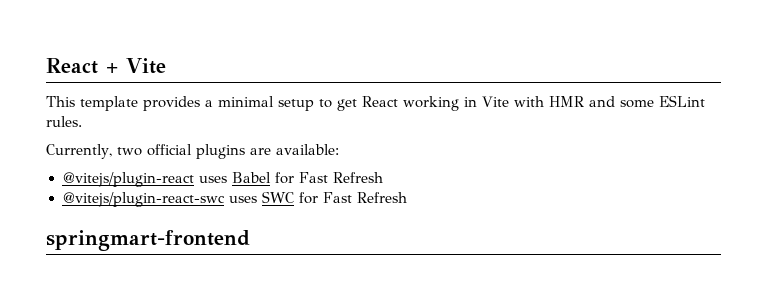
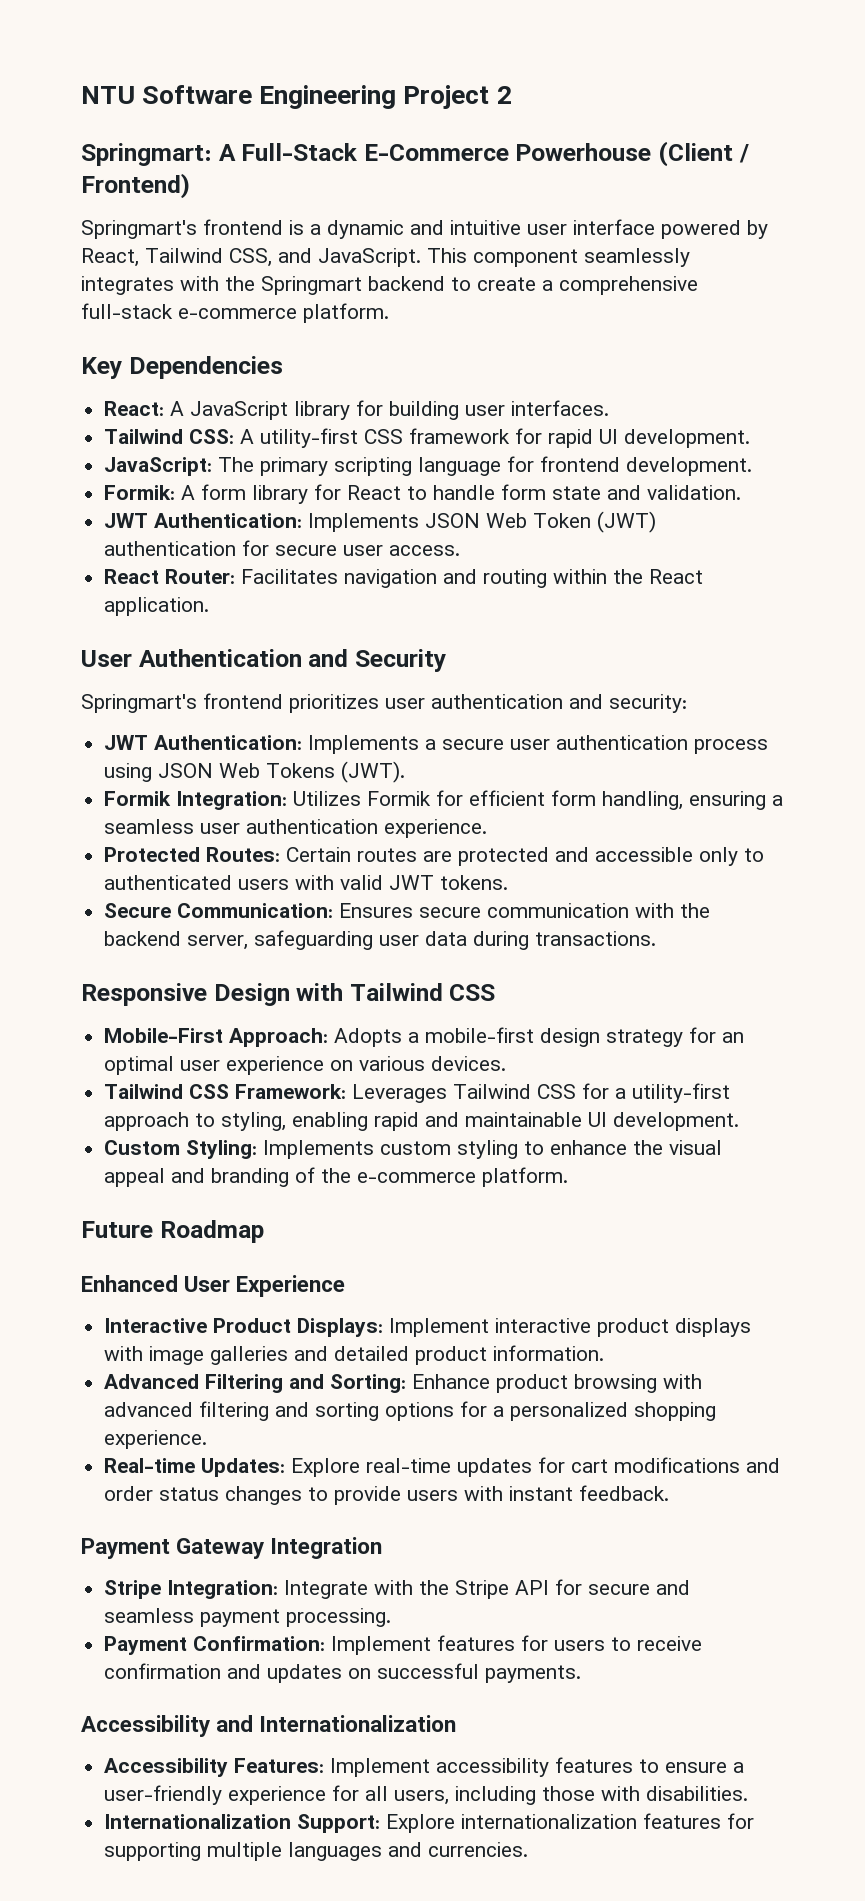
[46,58,166,74] [46,95,705,111] [46,116,82,127] [46,144,339,159] [62,172,383,187] [62,191,407,207] [46,230,250,251] React + Vite // This template provides a minimal setup to get React working in Vite with HMR and some ESLint rules. // Currently, two official plugins are available: // @vitejs/plugin-react uses Babel for Fast Refresh // @vitejs/plugin-react-swc uses SWC for Fast Refresh // springmart-frontend -> [81,85,512,109] [81,141,749,167] [81,173,190,199] [81,219,768,239] [81,248,690,267] [81,276,698,295] [81,303,389,323] [81,356,283,379] [104,400,610,420] [104,428,751,448] [104,456,753,476] [104,484,742,504] [104,511,657,533] [104,540,461,556] [104,569,704,588] [104,597,210,616] [81,649,446,672] [81,693,687,713] [104,735,769,754] [104,761,406,783] [104,790,784,810] [104,819,488,838] [104,847,765,866] [104,875,509,890] [104,903,711,918] [104,930,657,950] [81,983,496,1006] [104,1027,745,1047] [104,1056,507,1075] [104,1083,731,1103] [104,1112,740,1131] [104,1140,723,1159] [104,1167,569,1187] [81,1220,264,1243] [81,1275,346,1297] [104,1318,752,1337] [104,1345,605,1365] [104,1374,703,1393] [104,1401,717,1421] [104,1430,208,1449] [104,1457,781,1477] [104,1485,670,1505] [81,1537,383,1559] [104,1579,691,1599] [104,1608,392,1627] [104,1635,703,1655] [104,1663,582,1683] [81,1715,457,1737] [104,1757,745,1777] [104,1785,749,1805] [104,1813,755,1833] [104,1842,529,1861] NTU Software Engineering Project 2 // Springmart: A Full-Stack E-Commerce Powerhouse (Client / Frontend) // Springmart's frontend is a dynamic and intuitive user interface powered by React, Tailwind CSS, and JavaScript. This component seamlessly integrates with the Springmart backend to create a comprehensive full-stack e-commerce platform. // Key Dependencies // React: A JavaScript library for building user interfaces. // Tailwind CSS: A utility-first CSS framework for rapid UI development. // JavaScript: The primary scripting language for frontend development. // Formik: A form library for React to handle form state and validation. // JWT Authentication: Implements JSON Web Token (JWT) authentication for secure user access. // React Router: Facilitates navigation and routing within the React application. // User Authentication and Security // Springmart's frontend prioritizes user authentication and security: // JWT Authentication: Implements a secure user authentication process using JSON Web Tokens (JWT). // Formik Integration: Utilizes Formik for efficient form handling, ensuring a seamless user authentication experience. // Protected Routes: Certain routes are protected and accessible only to authenticated users with valid JWT tokens. // Secure Communication: Ensures secure communication with the backend server, safeguarding user data during transactions. // Responsive Design with Tailwind CSS // Mobile-First Approach: Adopts a mobile-first design strategy for an optimal user experience on various devices. // Tailwind CSS Framework: Leverages Tailwind CSS for a utility-first approach to styling, enabling rapid and maintainable UI development. // Custom Styling: Implements custom styling to enhance the visual appeal and branding of the e-commerce platform. // Future Roadmap // Enhanced User Experience // Interactive Product Displays: Implement interactive product displays with image galleries and detailed product information. // Advanced Filtering and Sorting: Enhance product browsing with advanced filtering and sorting options for a personalized shopping experience. // Real-time Updates: Explore real-time updates for cart modifications and order status changes to provide users with instant feedback. // Payment Gateway Integration // Stripe Integration: Integrate with the Stripe API for secure and seamless payment processing. // Payment Confirmation: Implement features for users to receive confirmation and updates on successful payments. // Accessibility and Internationalization // Accessibility Features: Implement accessibility features to ensure a user-friendly experience for all users, including those with disabilities. // Internationalization Support: Explore internationalization features for supporting multiple languages and currencies.

